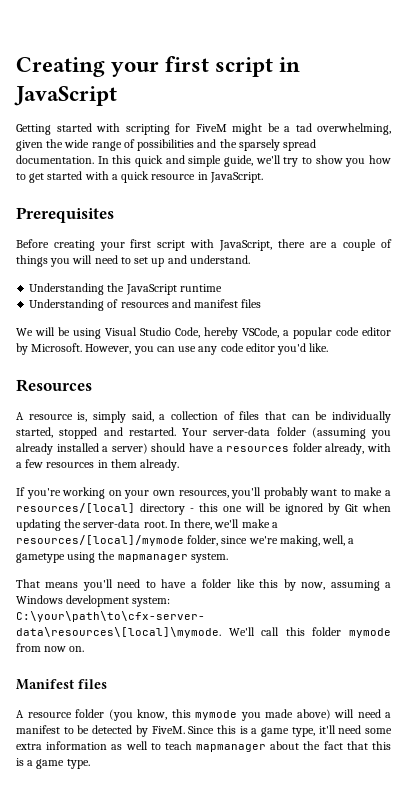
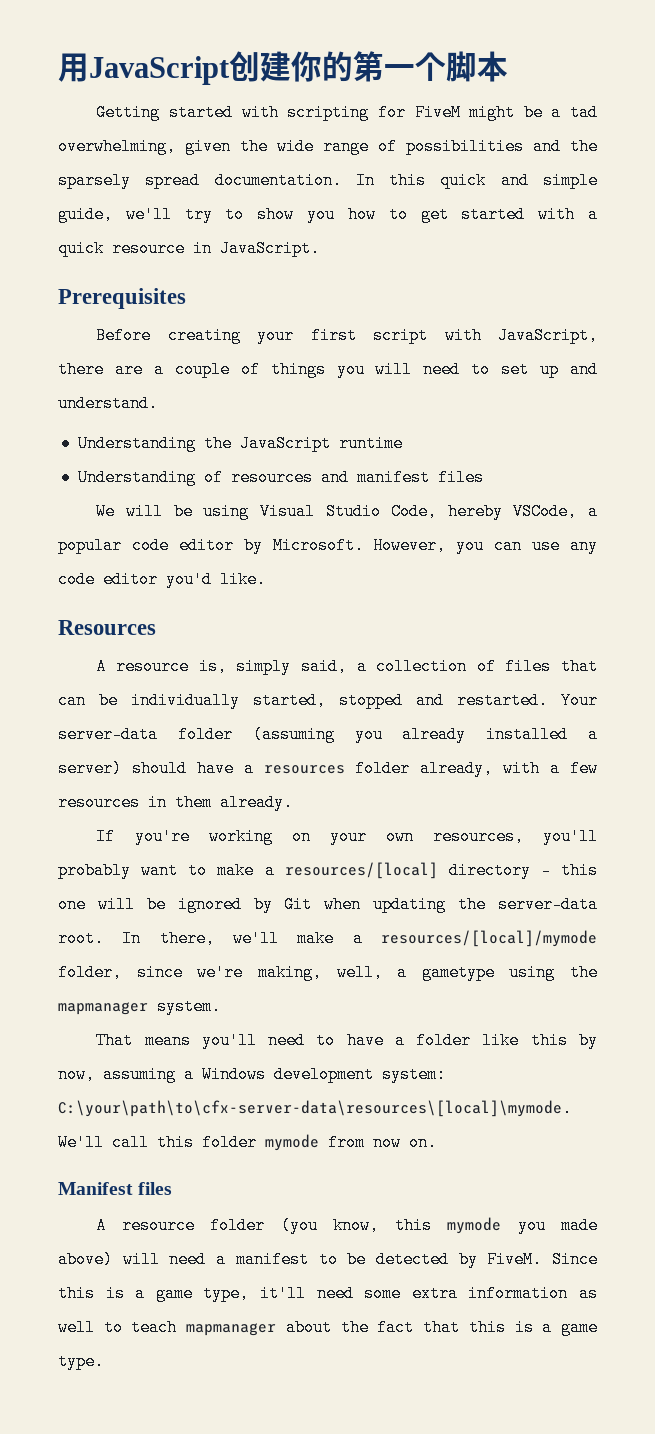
[16,56,301,77] [14,86,117,106] Creating your first script in JavaScript -> [58,51,508,85] 用JavaScript创建你的第一个脚本

